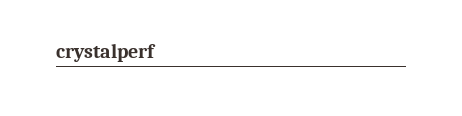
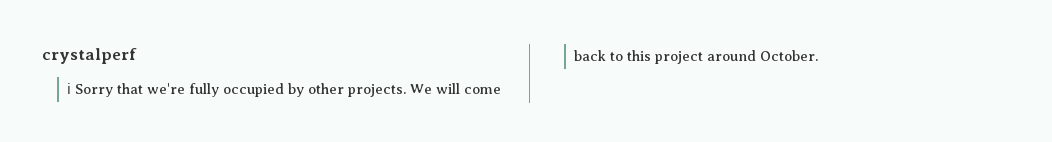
(156, 52) none -> [67,83,502,97] [574,50,819,64] // ℹ Sorry that we're fully occupied by other projects. We will come back to this project around October.

